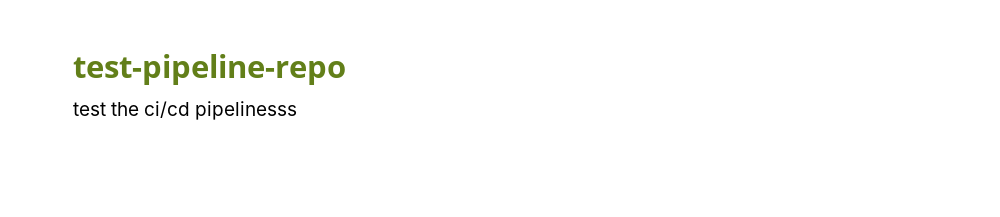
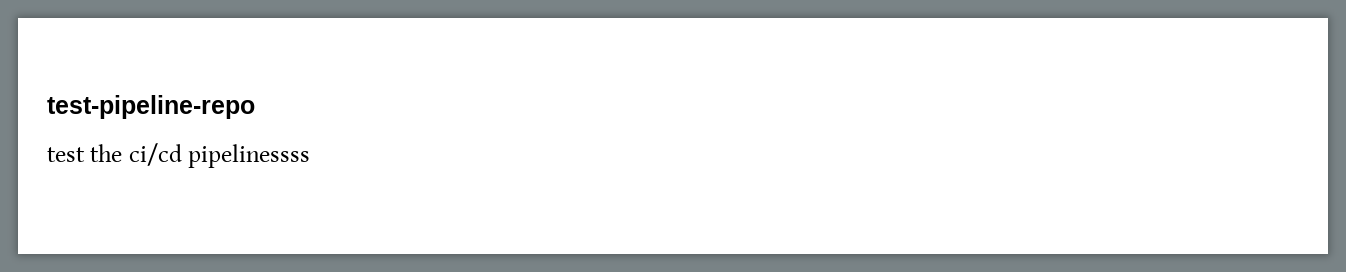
[195,101,298,120] pipelinesss -> [188,144,311,168] pipelinessss

